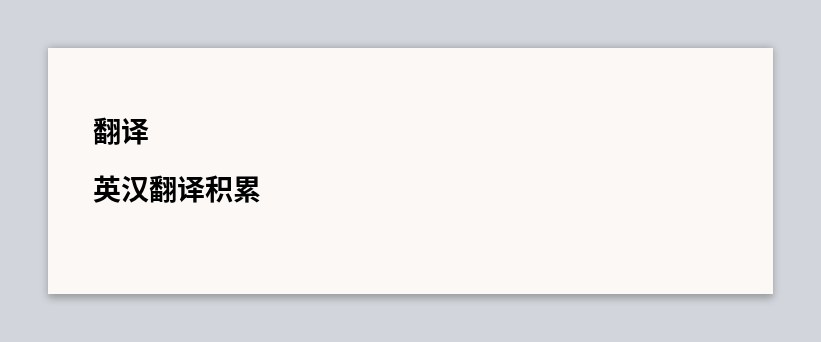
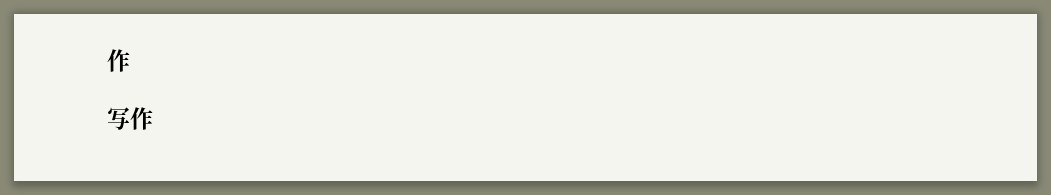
[93,117,149,145] [93,175,261,203] 翻译 // 英汉翻译积累 -> [107,49,130,72] [107,107,153,130] 作 // 写作

